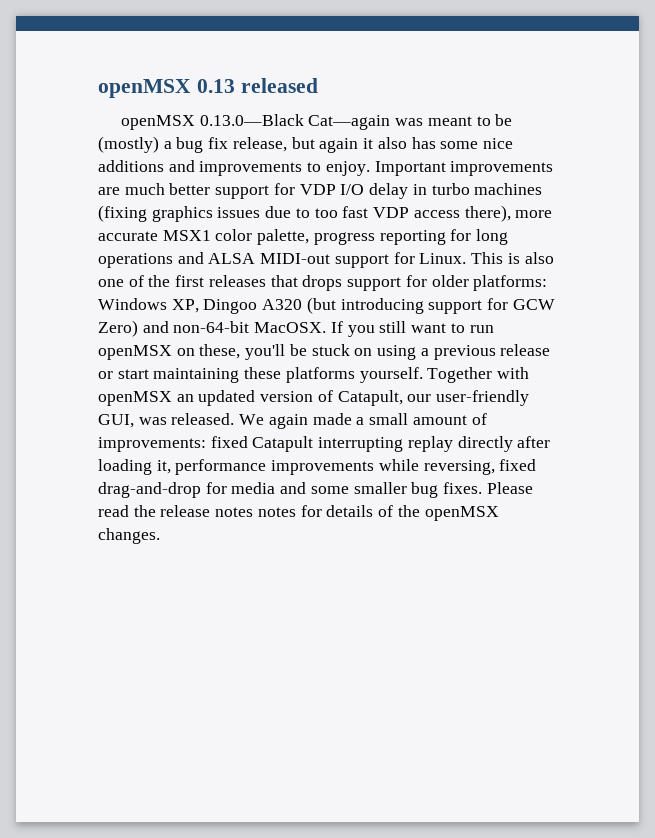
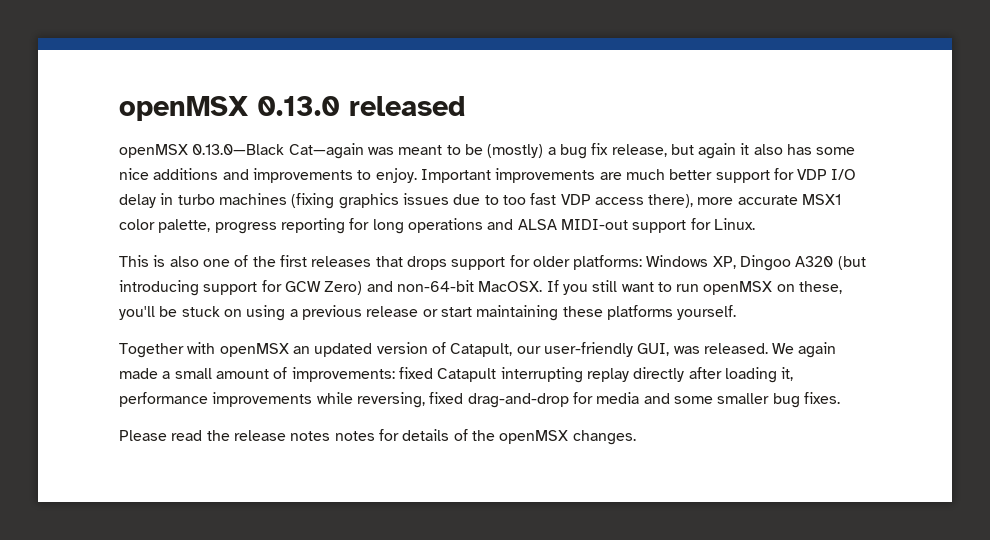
[98,79,235,98] openMSX 0.13 -> [119,96,340,121] openMSX 0.13.0
(467, 258) none -> (755, 224) //
(423, 375) none -> (737, 312) //
(483, 488) none -> (840, 398) //

